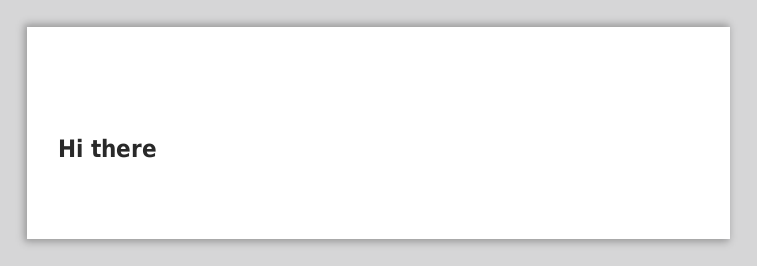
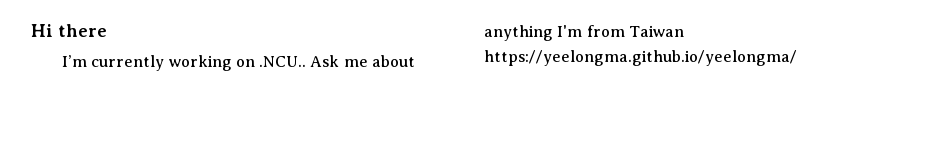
(157, 148) none -> [61,55,416,71] [484,25,684,41] [484,50,797,66] // I’m currently working on .NCU.. Ask me about anything I'm from Taiwan https://yeelongma.github.io/yeelongma/

